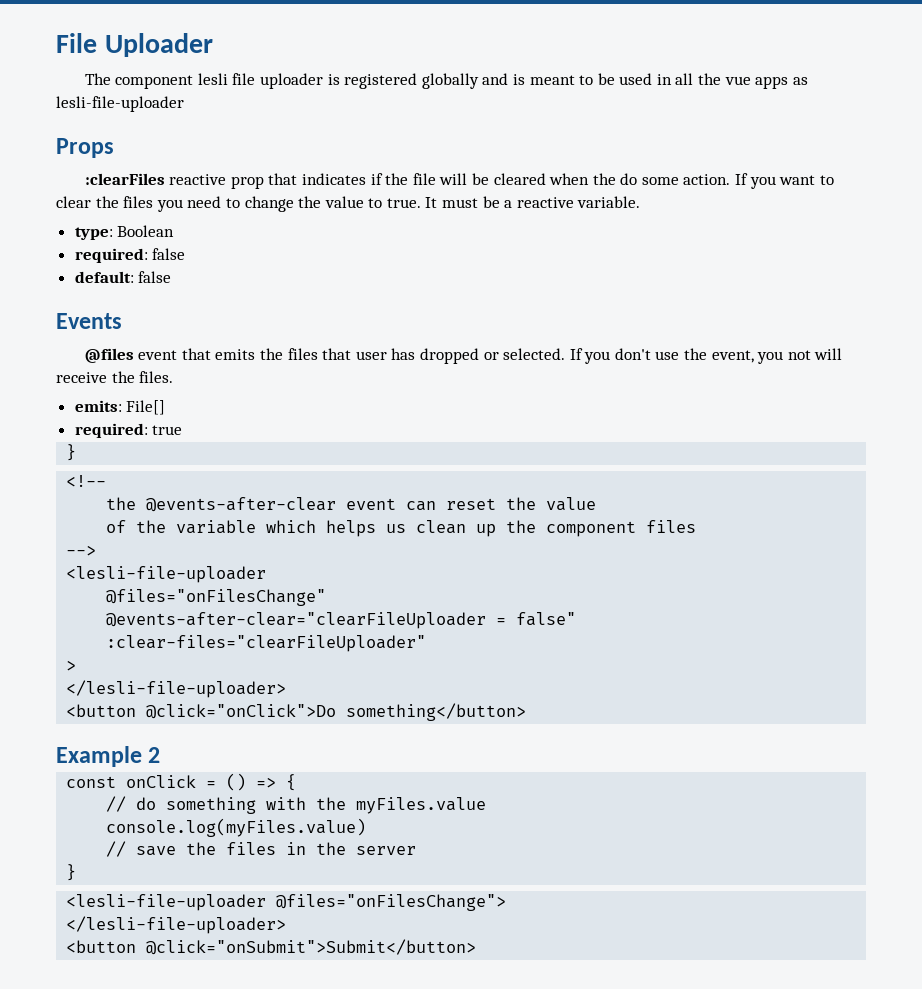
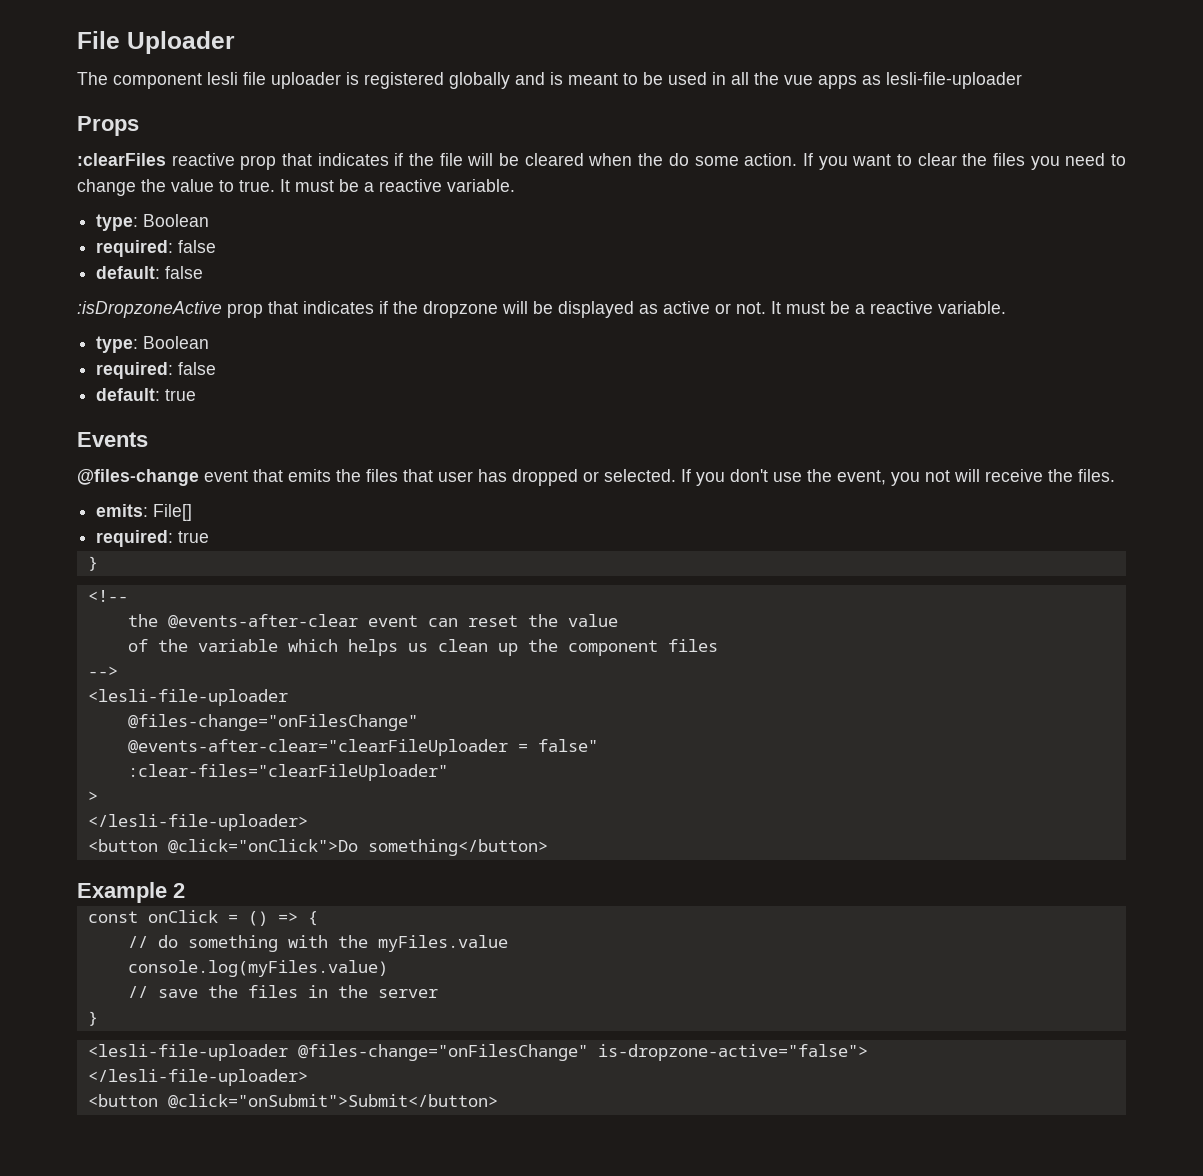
(172, 277) none -> [77,301,1006,318] [96,336,210,353] [96,362,217,379] [96,388,197,401] // :isDropzoneActive prop that indicates if the dropzone will be displayed as active or not. It must be a reactive variable. // type: Boolean // required: false // default: true
[84,348,134,363] @files -> [77,469,199,486] @files-change
[106,589,327,606] @files="onFilesChange" -> [127,714,418,731] @files-change="onFilesChange"
[276,894,507,911] @files="onFilesChange"> -> [297,1044,868,1061] @files-change="onFilesChange" is-dropzone-active="false">

